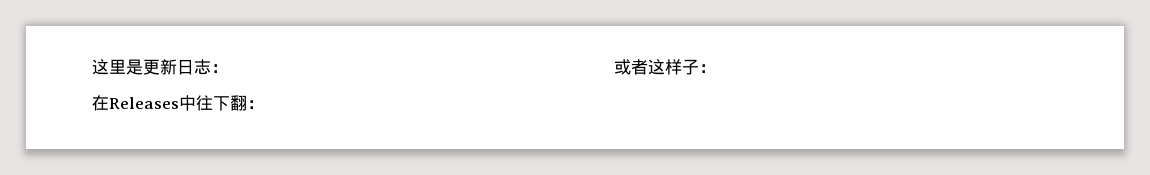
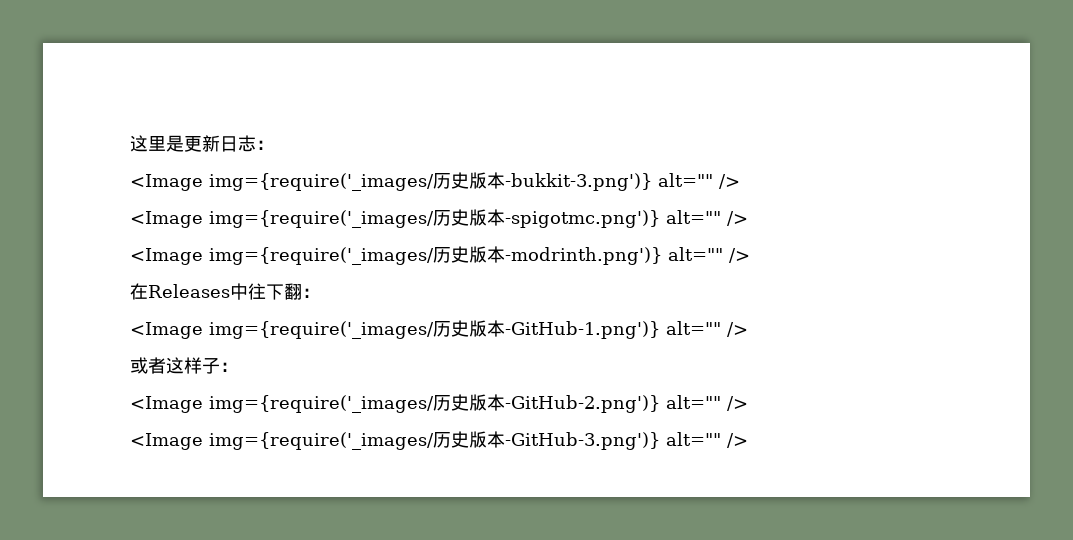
[92,95,264,111] [614,59,716,75] 在Releases中往下翻： // 或者这样子： -> [130,172,740,191] [130,209,748,228] [130,246,750,265] [130,283,320,300] [130,320,748,339] [130,357,238,374] [130,394,748,413] [130,431,748,450] <Image img={require('_images/历史版本-bukkit-3.png')} alt="" /> // <Image img={require('_images/历史版本-spigotmc.png')} alt="" /> // <Image img={require('_images/历史版本-modrinth.png')} alt="" /> // 在Releases中往下翻： // <Image img={require('_images/历史版本-GitHub-1.png')} alt="" /> // 或者这样子： // <Image img={require('_images/历史版本-GitHub-2.png')} alt="" /> // <Image img={require('_images/历史版本-GitHub-3.png')} alt="" />

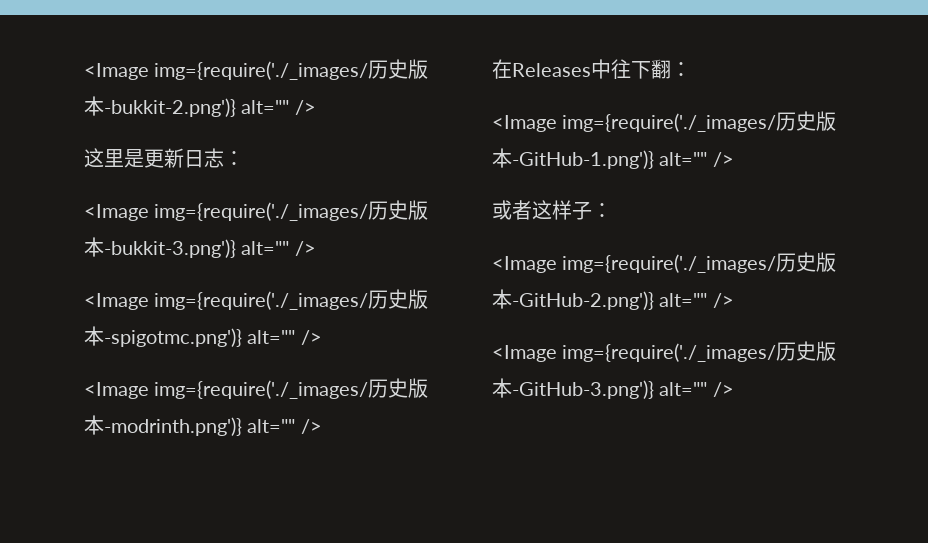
(130, 143) none -> [84,59,429,80] [84,96,316,117] <Image img={require('./_images/历史版本-bukkit-2.png')} alt="" /> //
[209,173,434,191] img={require('_images/ -> [154,202,369,221] img={require('./_images/
[209,210,434,228] img={require('_images/ -> [154,291,369,310] img={require('./_images/
[209,247,434,265] img={require('_images/ -> [154,380,369,399] img={require('./_images/
[209,321,434,339] img={require('_images/ -> [562,113,777,132] img={require('./_images/
[209,395,434,413] img={require('_images/ -> [562,254,777,273] img={require('./_images/
[209,432,434,450] img={require('_images/ -> [562,343,777,362] img={require('./_images/

